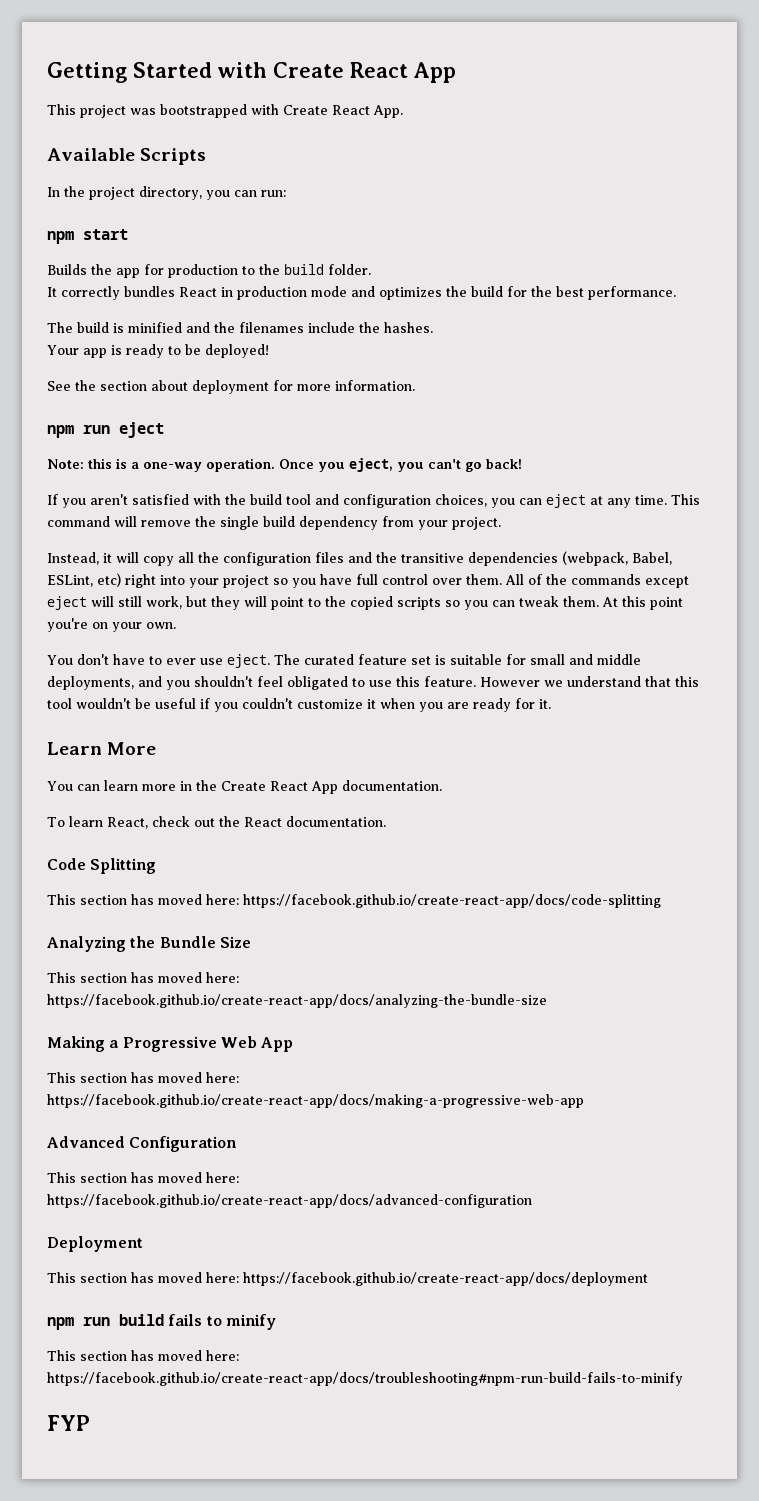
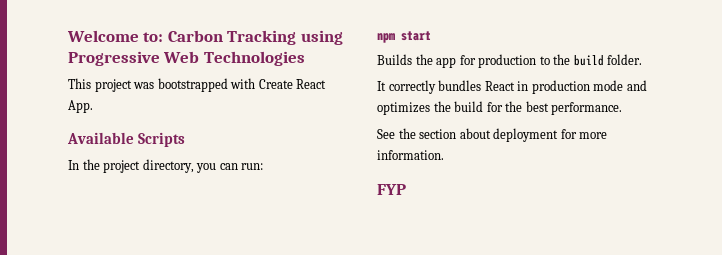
[47,62,456,83] Getting Started with Create React App -> [67,30,343,45] [68,51,305,66] Welcome to: Carbon Tracking using Progressive Web Technologies
[47,322,433,333] [47,344,269,358] // The build is minified and the filenames include the hashes. // Your app is ready to be deployed! -> (623, 108) none
[47,422,164,438] [47,458,522,472] [47,494,700,508] [47,516,501,530] [47,551,672,566] [47,573,689,588] [47,596,683,610] [47,618,176,632] [47,654,641,668] [47,676,699,690] [47,698,551,712] [47,742,157,755] [47,780,442,794] [47,816,386,829] [47,858,157,874] [47,894,661,908] [47,936,251,952] [47,972,239,983] [47,994,547,1008] [47,1036,294,1052] [47,1072,239,1083] [47,1094,584,1108] [47,1136,238,1152] [47,1172,239,1183] [47,1194,532,1208] [47,1236,143,1252] [47,1272,648,1286] [47,1314,276,1330] [47,1350,239,1361] [47,1372,683,1386] // npm run eject // Note: this is a one-way operation. Once you eject, you can't go back! // If you aren't satisfied with the build tool and configuration choices, you can eject at any time. This command will remove the single build dependency from your project. // Instead, it will copy all the configuration files and the transitive dependencies (webpack, Babel, ESLint, etc) right into your project so you have full control over them. All of the commands except eject will still work, but they will point to the copied scripts so you can tweak them. At this point you're on your own. // You don't have to ever use eject. The curated feature set is suitable for small and middle deployments, and you shouldn't feel obligated to use this feature. However we understand that this tool wouldn't be useful if you couldn't customize it when you are ready for it. // Learn More // You can learn more in the Create React App documentation. // To learn React, check out the React documentation. // Code Splitting // This section has moved here: https://facebook.github.io/create-react-app/docs/code-splitting // Analyzing the Bundle Size // This section has moved here: https://facebook.github.io/create-react-app/docs/analyzing-the-bundle-size // Making a Progressive Web App // This section has moved here: https://facebook.github.io/create-react-app/docs/making-a-progressive-web-app // Advanced Configuration // This section has moved here: https://facebook.github.io/create-react-app/docs/advanced-configuration // Deployment // This section has moved here: https://facebook.github.io/create-react-app/docs/deployment // npm run build fails to minify // This section has moved here: https://facebook.github.io/create-react-app/docs/troubleshooting#npm-run-build-fails-to-minify -> (444, 155) none

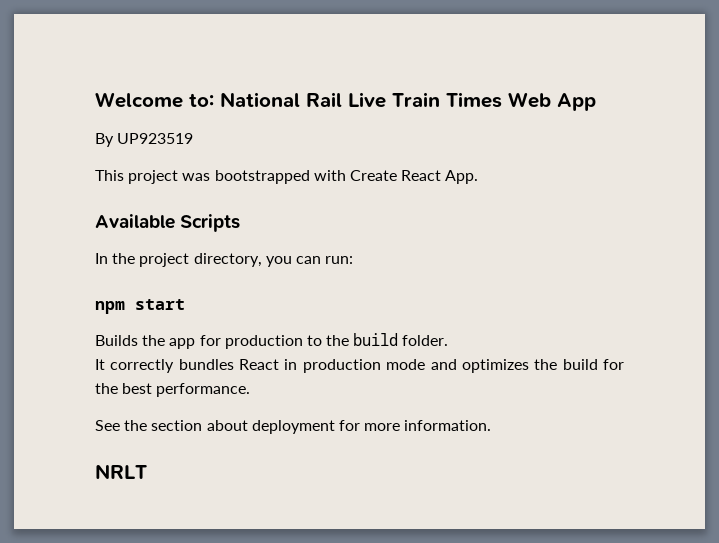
[167,30,343,45] [68,51,305,66] Carbon Tracking using Progressive Web Technologies -> [220,92,596,111] [95,133,194,147] National Rail Live Train Times Web App // By UP923519
[377,184,406,195] FYP -> [95,464,147,479] NRLT

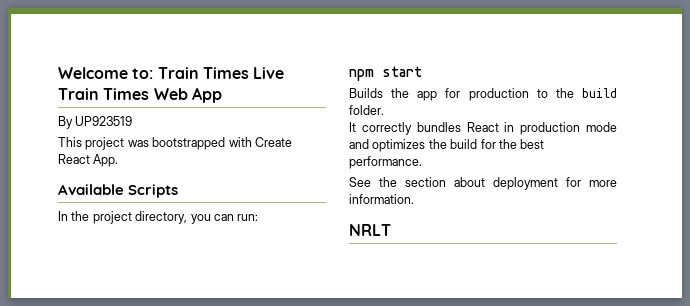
[220,92,342,107] National Rail -> [157,67,249,79] Train Times

